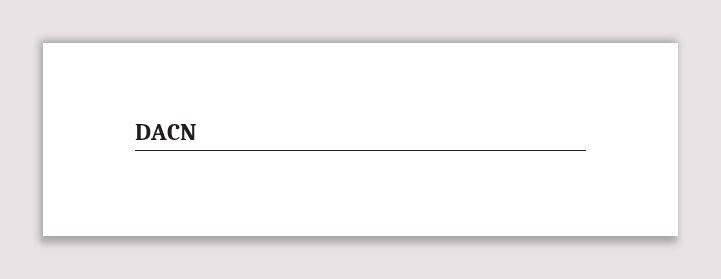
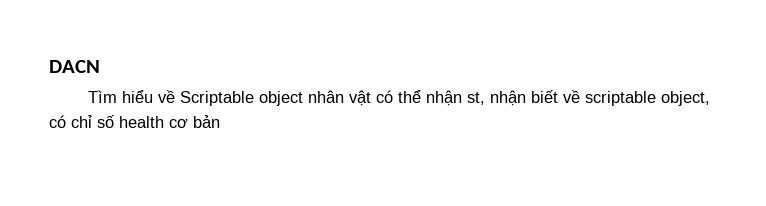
(196, 132) none -> [88,90,711,106] [49,115,220,128] // Tìm hiểu về Scriptable object nhân vật có thể nhận st, nhận biết về scriptable object, có chỉ số health cơ bản

